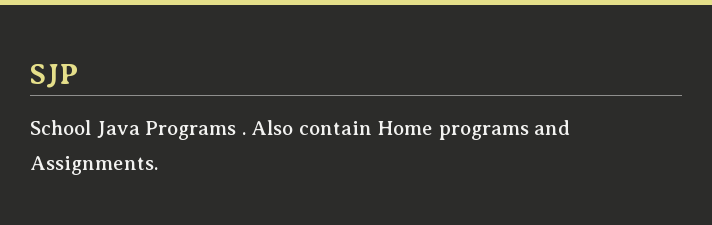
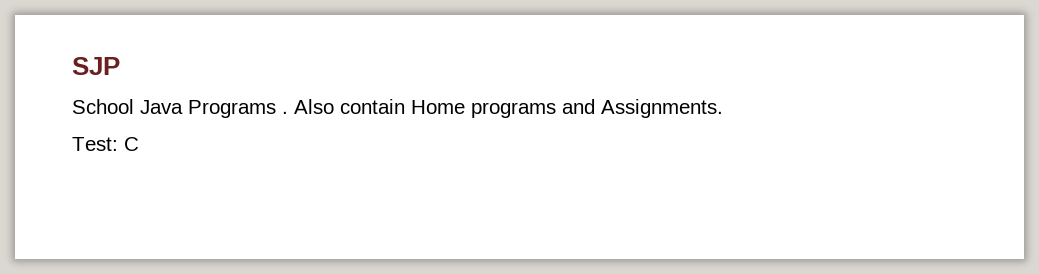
(158, 165) none -> [72,137,139,151] // Test: C

